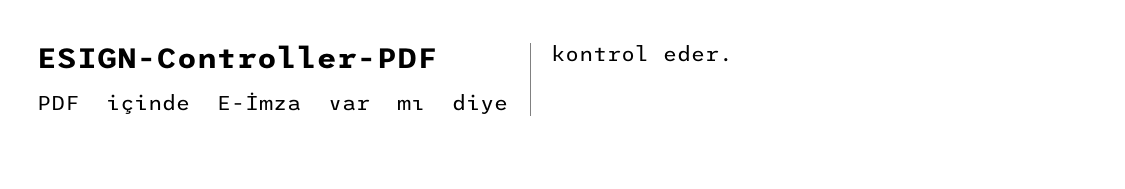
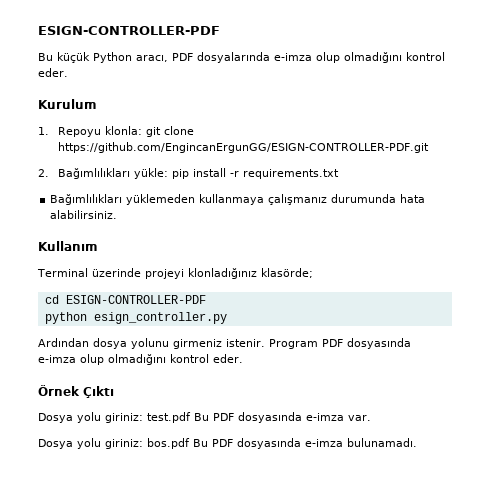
[37,45,437,69] [37,92,508,114] [551,45,733,62] ESIGN-Controller-PDF // PDF içinde E-İmza var mı diye kontrol eder. -> [38,26,220,35] [38,52,445,63] [38,68,68,77] [38,99,97,109] [38,126,194,137] [57,142,429,153] [38,168,339,179] [50,194,426,205] [50,210,118,219] [38,241,98,251] [37,268,313,279] [44,295,206,304] [44,312,227,324] [38,338,411,349] [38,354,243,365] [38,385,114,398] [38,412,371,423] [38,438,417,449] ESIGN-CONTROLLER-PDF // Bu küçük Python aracı, PDF dosyalarında e-imza olup olmadığını kontrol eder. // Kurulum // 1. Repoyu klonla: git clone https://github.com/EngincanErgunGG/ESIGN-CONTROLLER-PDF.git // 2. Bağımlılıkları yükle: pip install -r requirements.txt // Bağımlılıkları yüklemeden kullanmaya çalışmanız durumunda hata alabilirsiniz. // Kullanım // Terminal üzerinde projeyi klonladığınız klasörde; // cd ESIGN-CONTROLLER-PDF // python esign_controller.py // Ardından dosya yolunu girmeniz istenir. Program PDF dosyasında e-imza olup olmadığını kontrol eder. // Örnek Çıktı // Dosya yolu giriniz: test.pdf Bu PDF dosyasında e-imza var. // Dosya yolu giriniz: bos.pdf Bu PDF dosyasında e-imza bulunamadı.

